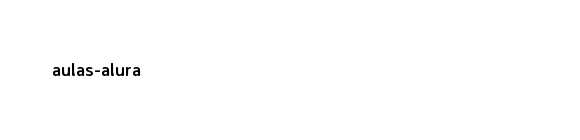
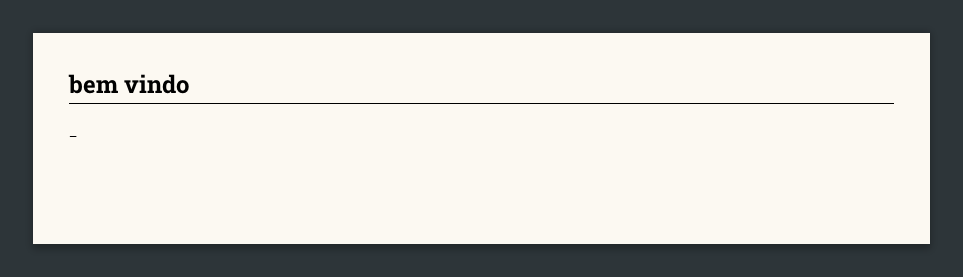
[52,63,141,76] aulas-alura -> [68,74,190,94] [69,136,77,143] bem vindo // -

